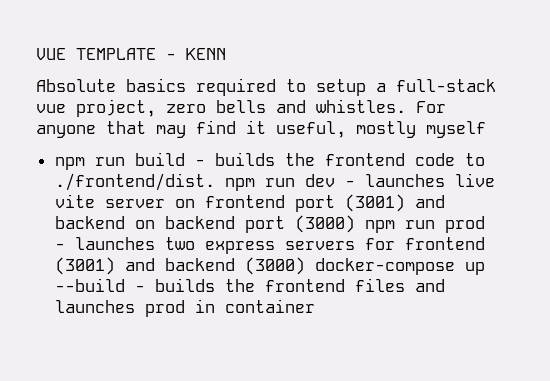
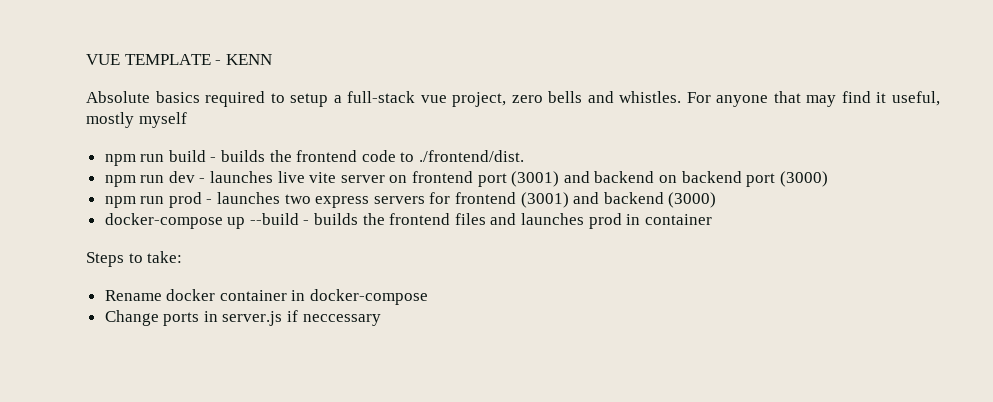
(215, 182) none -> (525, 156) //
(355, 224) none -> (828, 179) //
(305, 266) none -> (717, 200) //
(315, 306) none -> [86,251,183,267] [104,289,429,305] [104,310,381,326] // Steps to take: // Rename docker container in docker-compose // Change ports in server.js if neccessary

